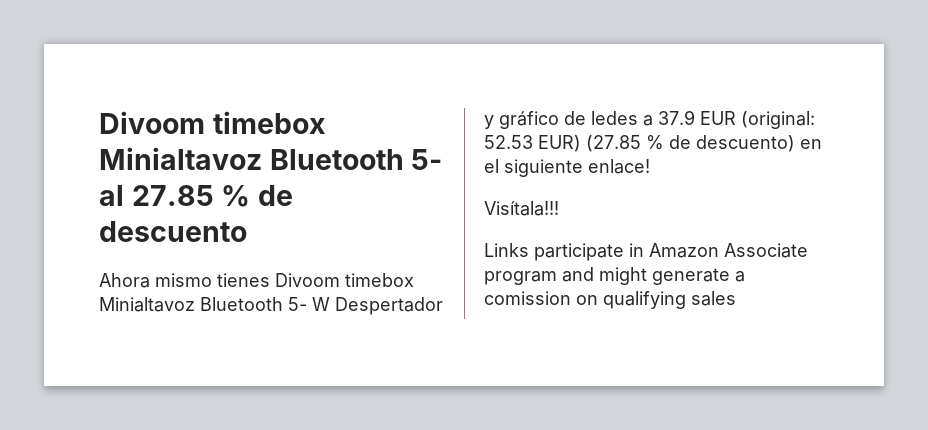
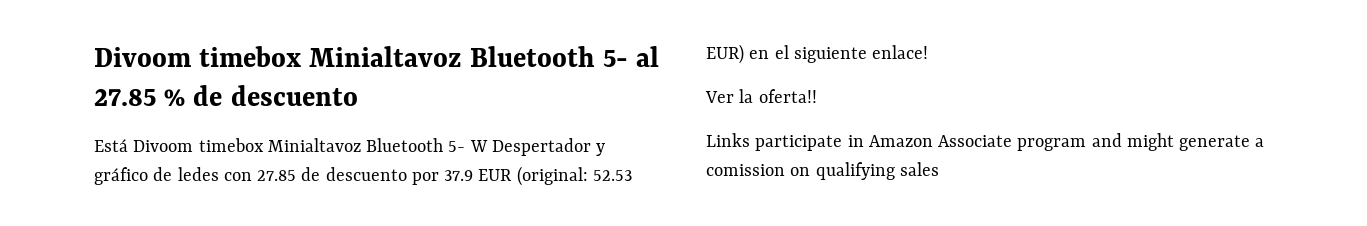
[99,273,270,288] Ahora mismo tienes -> [94,139,128,152] Está
[643,115,653,126] a -> [223,167,439,185] con 27.85 de descuento por
[586,135,795,152] (27.85 % de descuento) -> (744, 54) none
[484,201,559,216] Visítala!!! -> [705,89,817,103] Ver la oferta!!

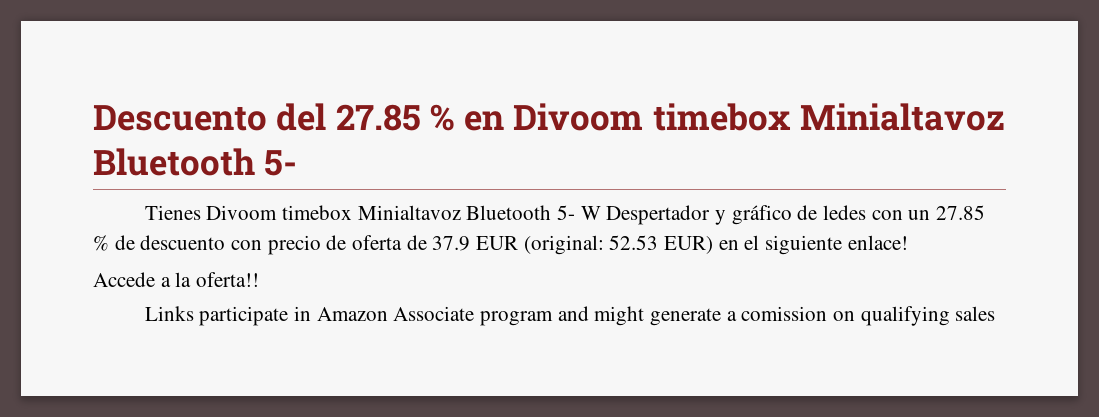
[94,46,660,67] [94,85,358,106] [94,139,128,152] Divoom timebox Minialtavoz Bluetooth 5- al 27.85 % de descuento // Está -> [93,103,1006,131] [93,148,298,176] [144,205,201,220] Descuento del 27.85 % en Divoom timebox Minialtavoz Bluetooth 5- // Tienes
[257,167,439,185] 27.85 de descuento por -> [908,205,985,220] [93,235,427,255] un 27.85 % de descuento con precio de oferta de
[705,91,734,103] Ver -> [93,272,171,287] Accede a

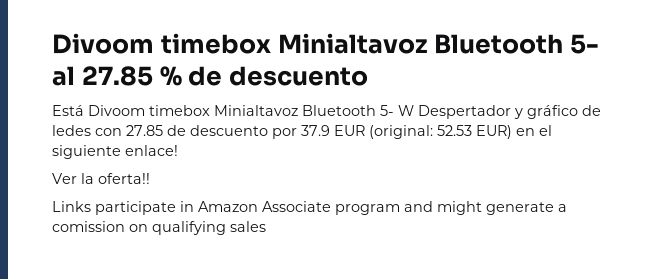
[93,103,1006,131] [93,148,298,176] [144,205,201,220] Descuento del 27.85 % en Divoom timebox Minialtavoz Bluetooth 5- // Tienes -> [52,33,599,54] [52,66,368,86] [52,105,84,116] Divoom timebox Minialtavoz Bluetooth 5- al 27.85 % de descuento // Está
[908,205,985,220] [93,235,427,255] un 27.85 % de descuento con precio de oferta de -> [126,125,297,139] 27.85 de descuento por
[93,272,171,287] Accede a -> [52,173,77,184] Ver

